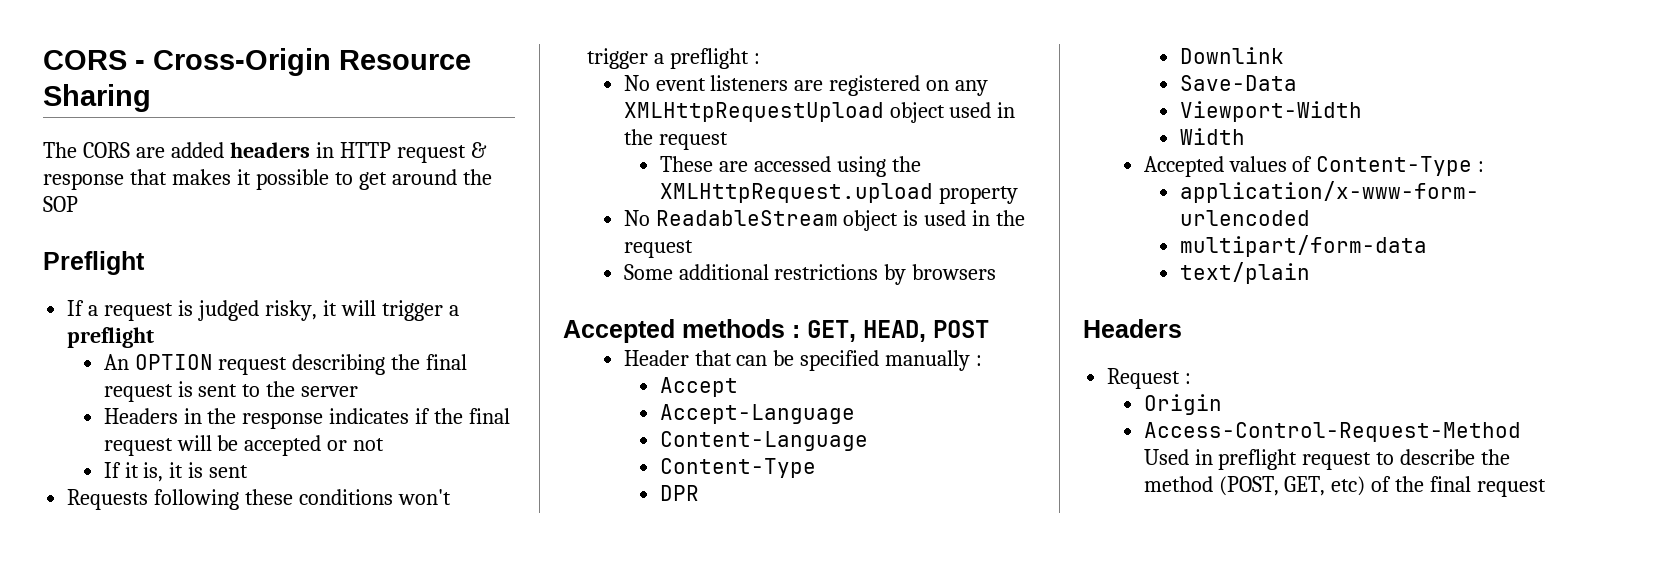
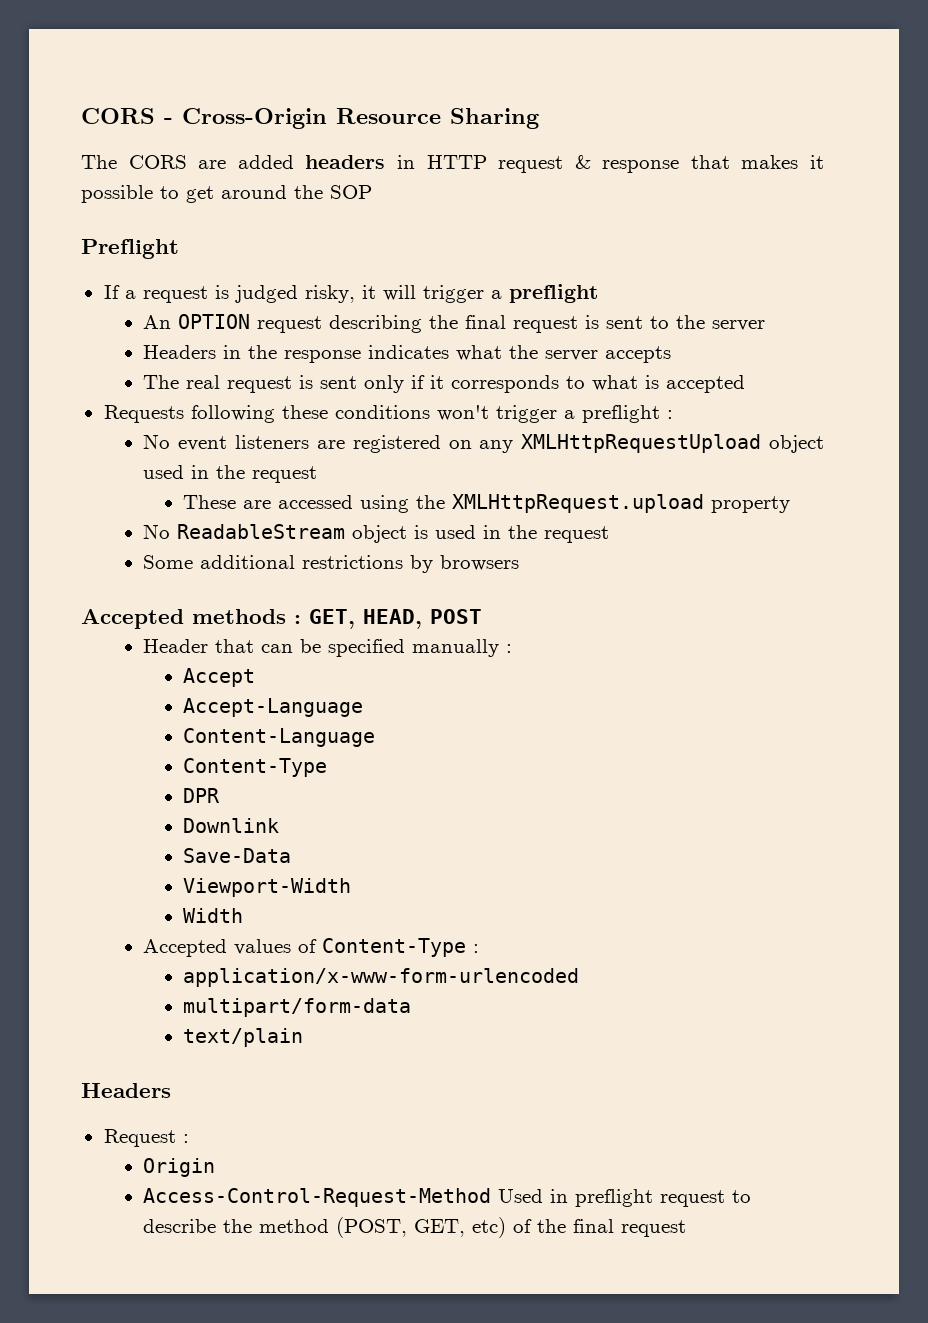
[415,408,511,424] [103,435,385,456] [103,462,249,482] if the final request will be accepted or not // If it is, it is sent -> [456,345,672,363] [143,375,746,393] what the server accepts // The real request is sent only if it corresponds to what is accepted

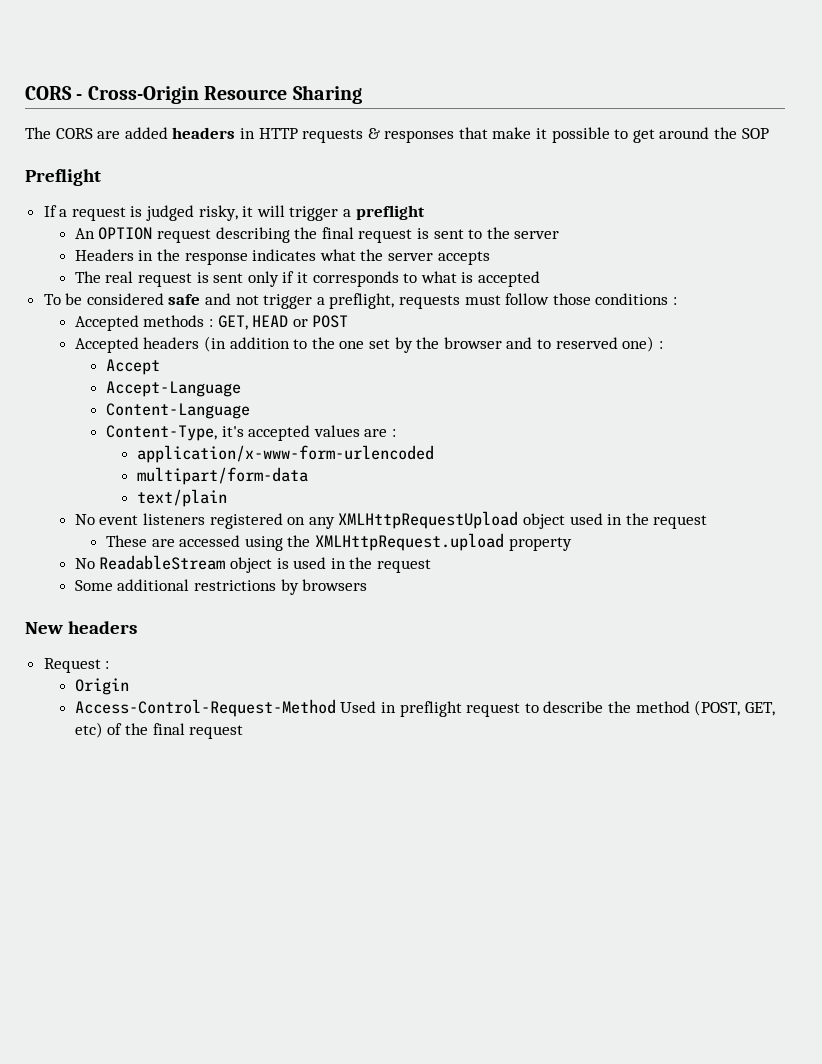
[498,155,799,173] request & response that makes -> [302,127,532,143] requests & responses that make
[103,405,673,423] Requests following these conditions won't trigger a preflight : -> [43,293,677,309] [74,315,349,331] [74,336,663,353] [105,359,160,375] [105,381,241,397] [105,403,250,419] [105,425,396,441] [137,445,435,463] [137,467,309,485] [137,489,228,507] To be considered safe and not trigger a preflight, requests must follow those conditions : // Accepted methods : GET, HEAD or POST // Accepted headers (in addition to the one set by the browser and to reserved one) : // Accept // Accept-Language // Content-Language // Content-Type, it's accepted values are : // application/x-www-form-urlencoded // multipart/form-data // text/plain
[316,440,345,449] are -> (206, 519) none
[81,609,482,629] [143,639,513,657] [183,668,256,687] [183,698,364,717] [183,728,376,747] [183,758,328,777] [183,788,221,803] [183,818,280,833] [183,848,292,863] [183,878,352,897] [183,908,244,923] [143,938,480,957] [183,968,580,987] [183,998,412,1017] [183,1028,304,1047] [81,1083,171,1098] Accepted methods : GET, HEAD, POST // Header that can be specified manually : // Accept // Accept-Language // Content-Language // Content-Type // DPR // Downlink // Save-Data // Viewport-Width // Width // Accepted values of Content-Type : // application/x-www-form-urlencoded // multipart/form-data // text/plain // Headers -> [25,621,137,634] New headers

